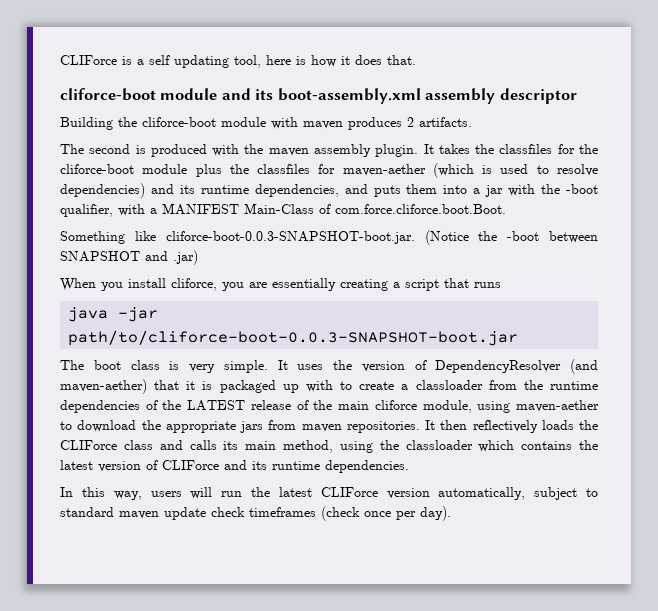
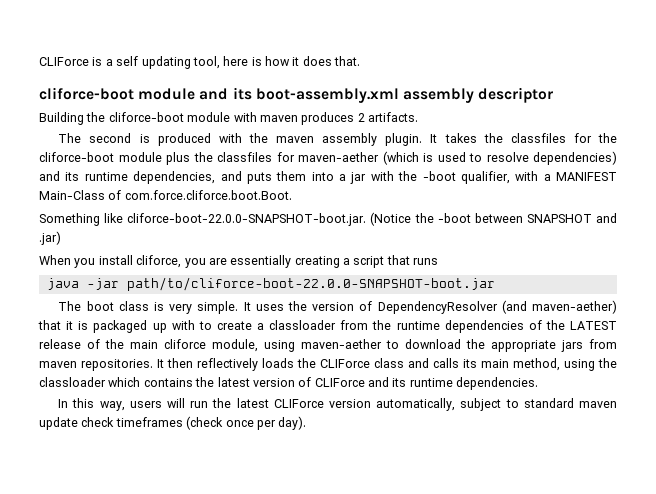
[165,231,415,244] cliforce-boot-0.0.3-SNAPSHOT-boot.jar. -> [127,213,367,226] cliforce-boot-22.0.0-SNAPSHOT-boot.jar.
[68,330,519,346] path/to/cliforce-boot-0.0.3-SNAPSHOT-boot.jar -> [126,277,495,291] path/to/cliforce-boot-22.0.0-SNAPSHOT-boot.jar

